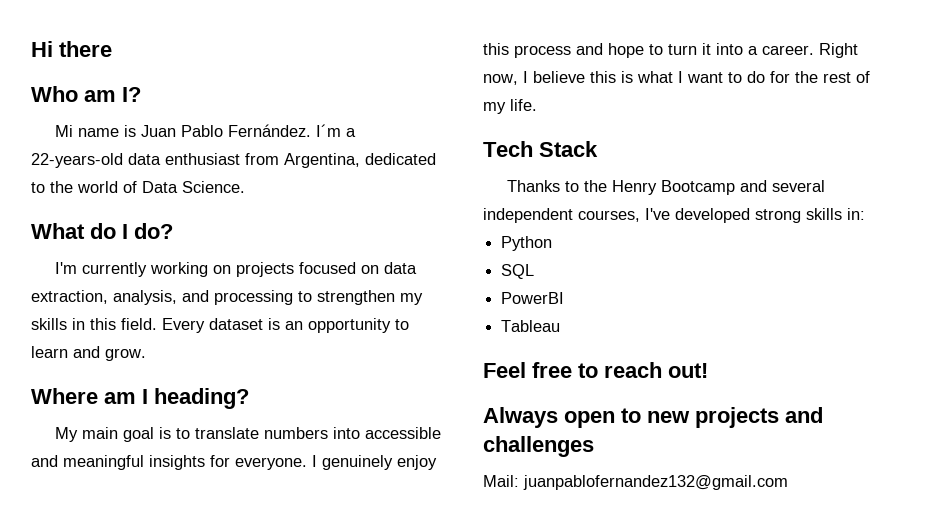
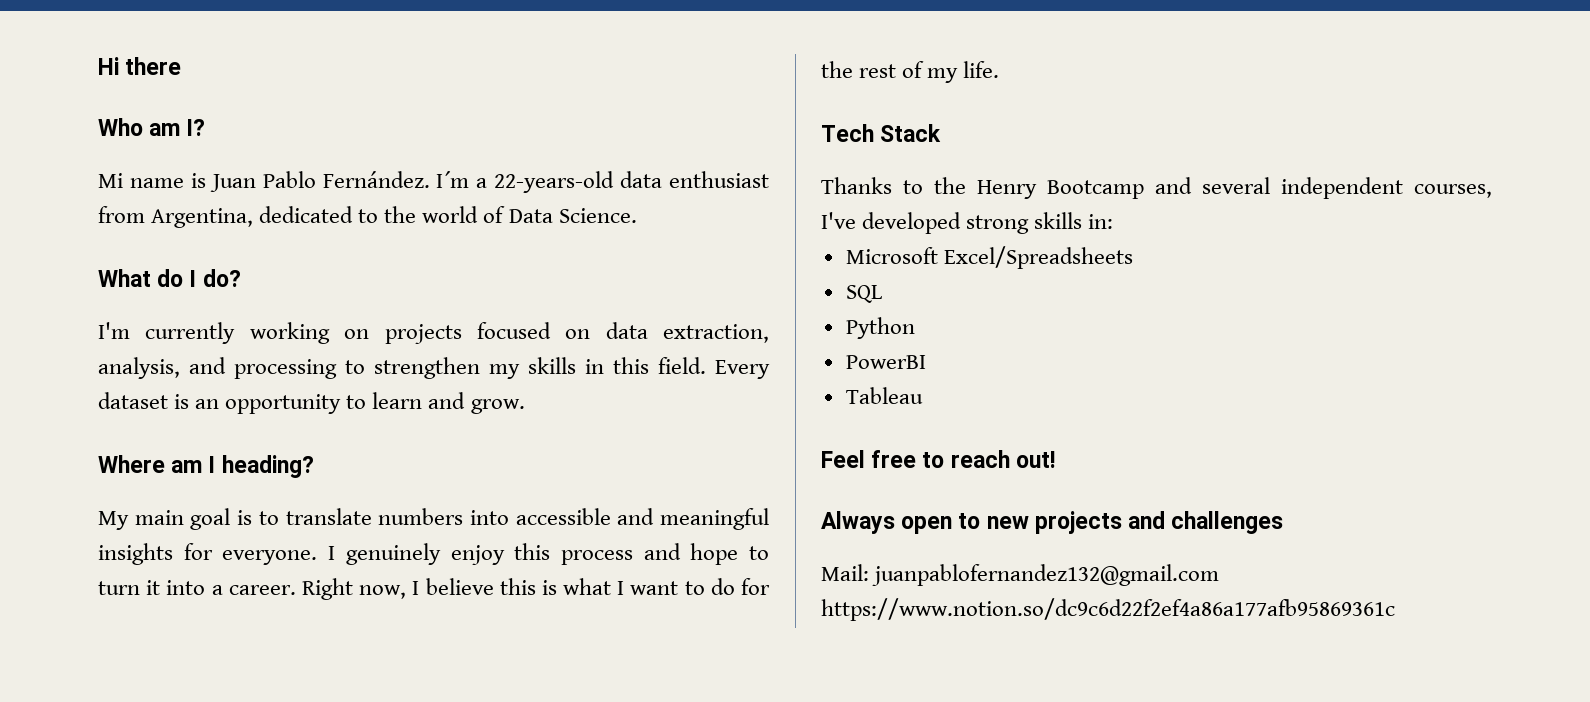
[501,236,553,251] Python -> [845,246,1133,269] Microsoft Excel/Spreadsheets
(535, 271) none -> [845,317,915,339] // Python
(788, 482) none -> [821,598,1395,621] https://www.notion.so/dc9c6d22f2ef4a86a177afb95869361c

